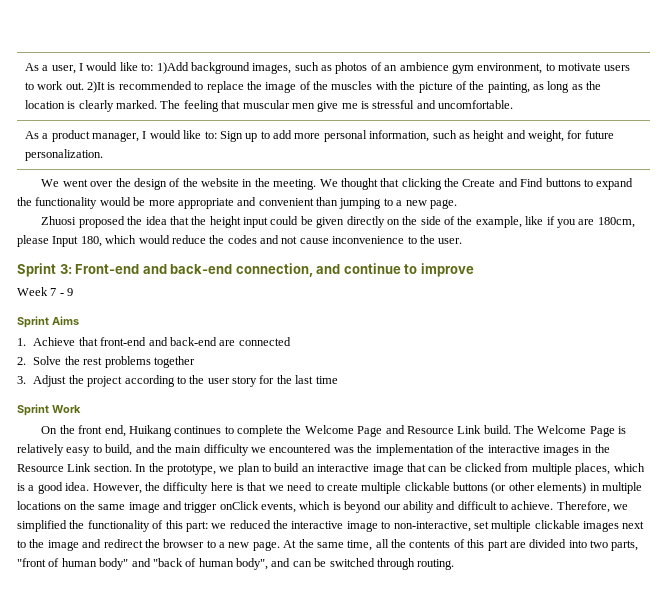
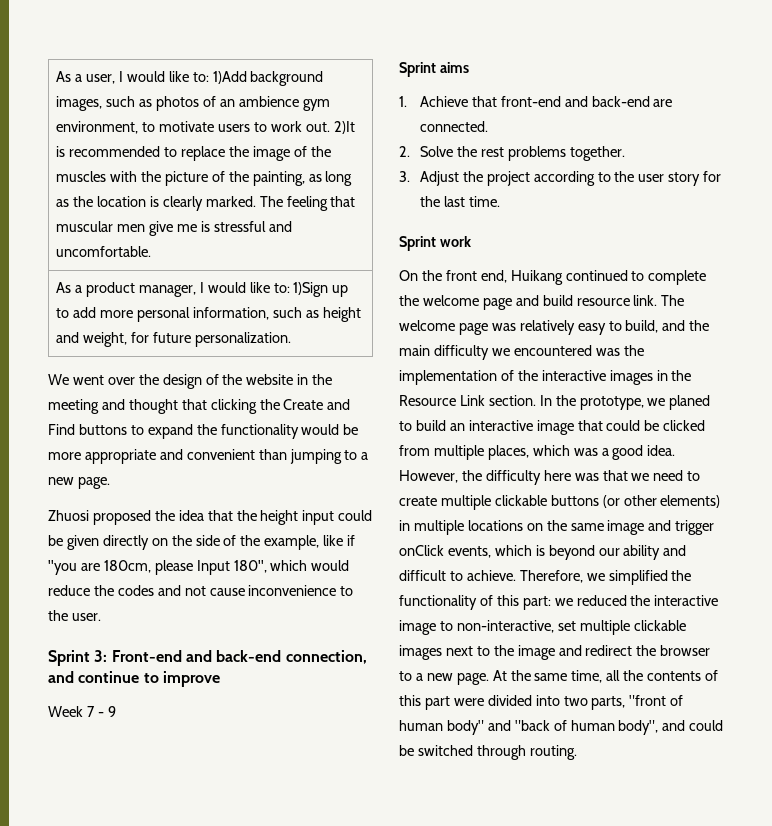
[219,131,243,142] Sign -> [293,282,329,297] 1)Sign
[273,179,338,190] meeting. We -> [48,399,125,414] meeting and
[556,219,576,228] you -> [48,560,77,575] ''you
[80,236,102,247] 180, -> [233,560,267,573] 180'',
[52,316,79,325] Aims -> [439,62,469,73] aims
[238,337,291,346] connected -> [419,121,488,132] connected.
[153,356,195,368] together -> [569,146,625,161] together.
[315,376,338,384] [17,404,81,416] time // Sprint Work -> [468,196,500,207] [399,236,471,251] time. // Sprint work
[174,426,222,434] continues -> [565,270,628,281] continued
[304,425,627,437] Welcome Page and Resource Link build. The Welcome Page is -> [422,295,685,310] [399,320,516,335] welcome page and build resource link. The welcome page was
[237,463,260,475] plan -> [669,395,711,410] planed
[428,466,448,472] can -> [606,420,641,431] could
[17,483,25,491] is -> [573,448,598,456] was
[236,483,244,491] is -> [574,473,599,481] was
[509,542,526,548] are -> [453,698,484,706] were
[292,561,312,567] can -> [689,720,724,731] could

